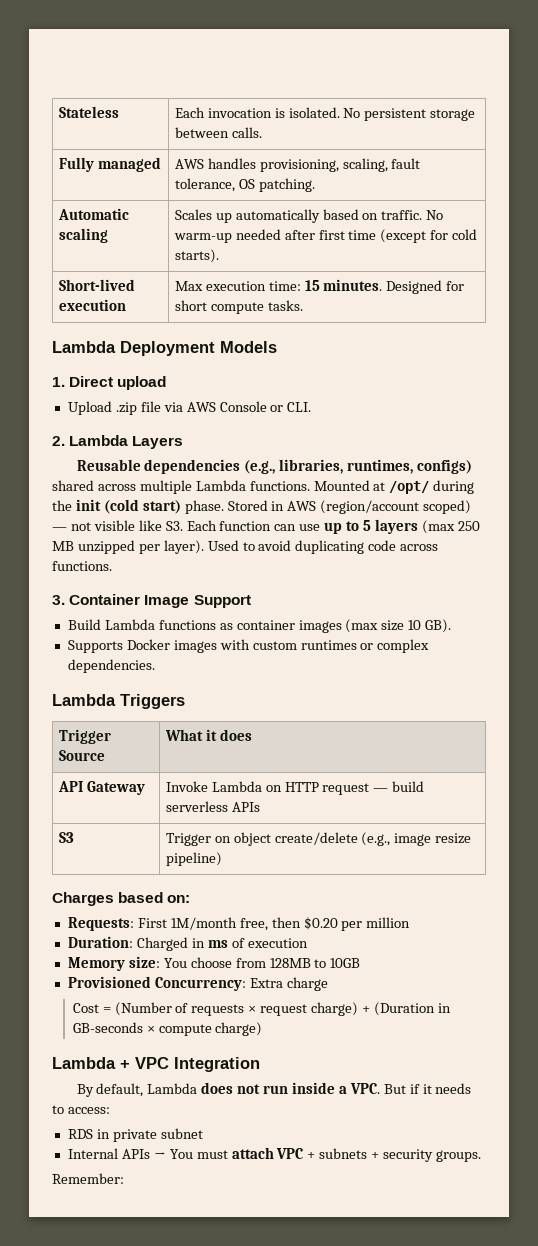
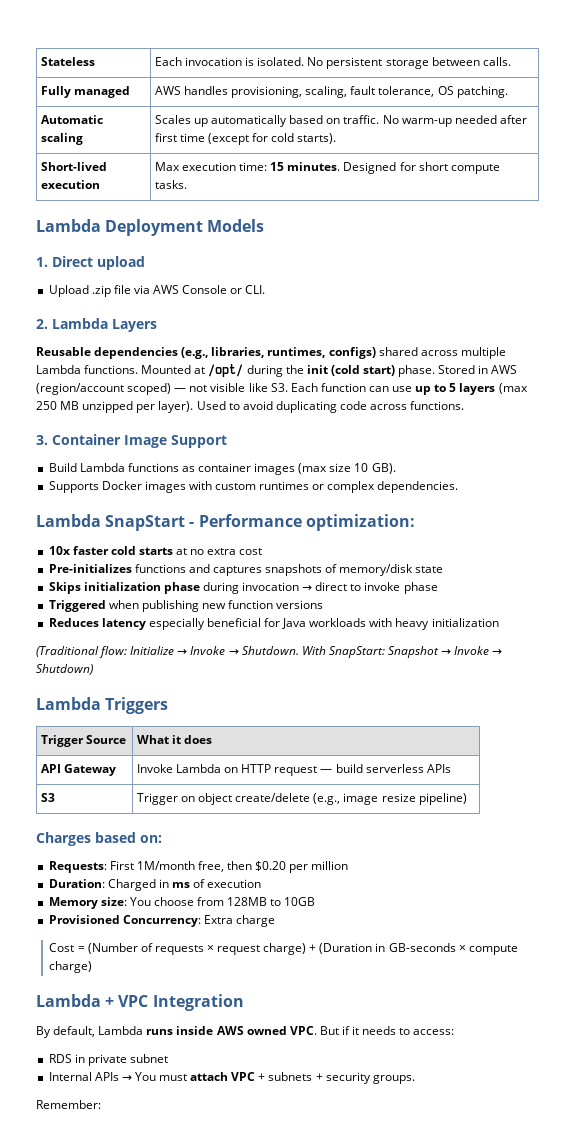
(155, 666) none -> [36,514,415,531] [48,546,263,555] [48,564,444,576] [48,582,438,594] [48,600,324,612] [48,618,499,630] [36,646,503,658] [36,664,93,675] // Lambda SnapStart - Performance optimization: // 10x faster cold starts at no extra cost // Pre-initializes functions and captures snapshots of memory/disk state // Skips initialization phase during invocation → direct to invoke phase // Triggered when publishing new function versions // Reduces latency especially beneficial for Java workloads with heavy initialization // (Traditional flow: Initialize → Invoke → Shutdown. With SnapStart: Snapshot → Invoke → Shutdown)
[201,1082,347,1094] does not run inside a -> [146,1026,287,1035] runs inside AWS owned

